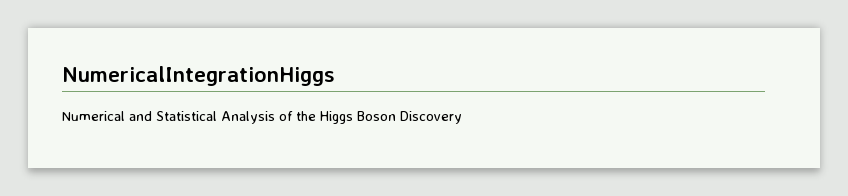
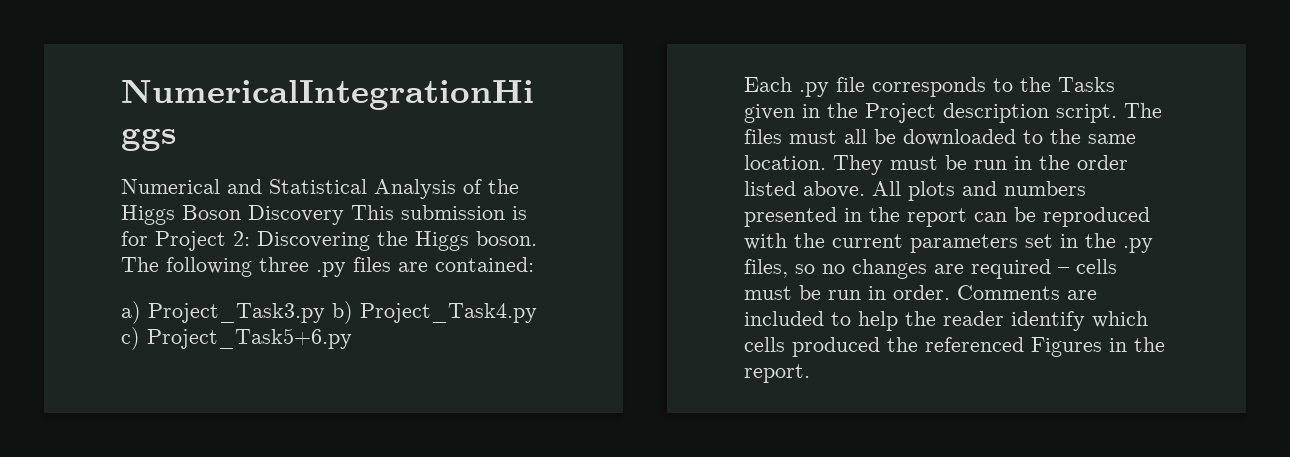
(462, 117) none -> [351,205,527,220] [121,231,537,251] [121,257,534,277] [121,301,537,324] [121,327,352,350] [744,77,1115,97] [744,103,1162,123] [744,129,1136,146] [744,155,1128,175] [744,181,1086,201] [744,207,1150,227] [744,233,1153,253] [744,259,1117,279] [744,285,1097,300] [744,311,1148,331] [744,337,1165,357] [744,364,810,383] This submission is for Project 2: Discovering the Higgs boson. The following three .py files are contained: // a) Project_Task3.py b) Project_Task4.py c) Project_Task5+6.py // Each .py file corresponds to the Tasks given in the Project description script. The files must all be downloaded to the same location. They must be run in the order listed above. All plots and numbers presented in the report can be reproduced with the current parameters set in the .py files, so no changes are required – cells must be run in order. Comments are included to help the reader identify which cells produced the referenced Figures in the report.

